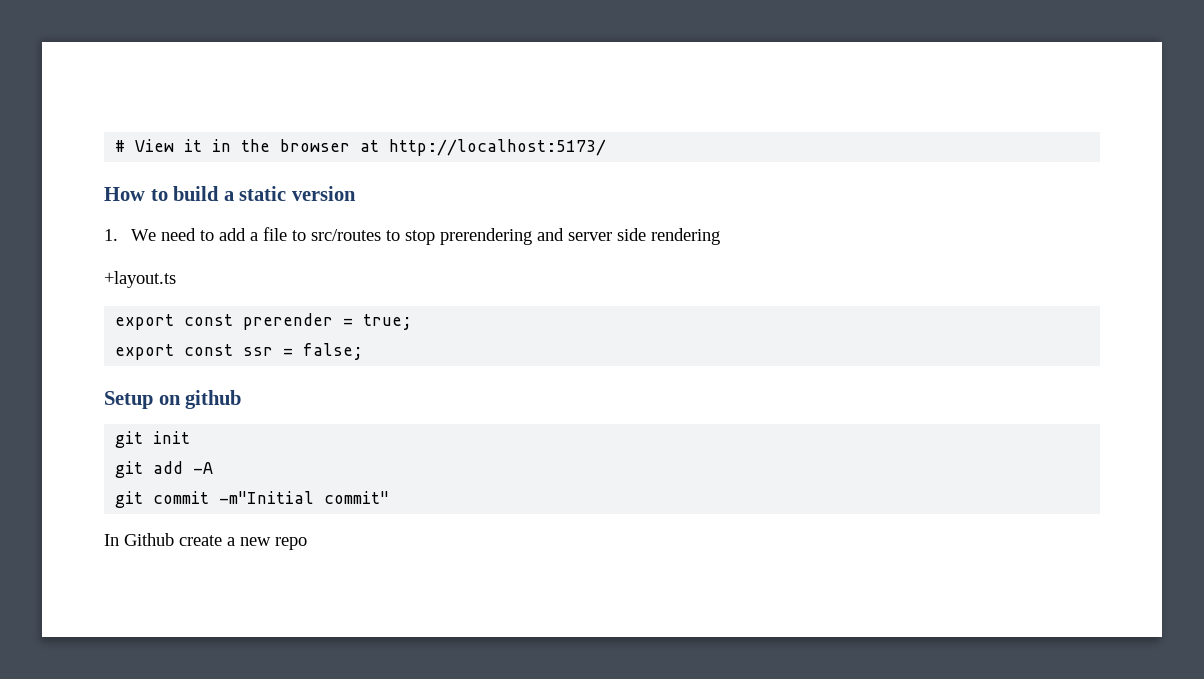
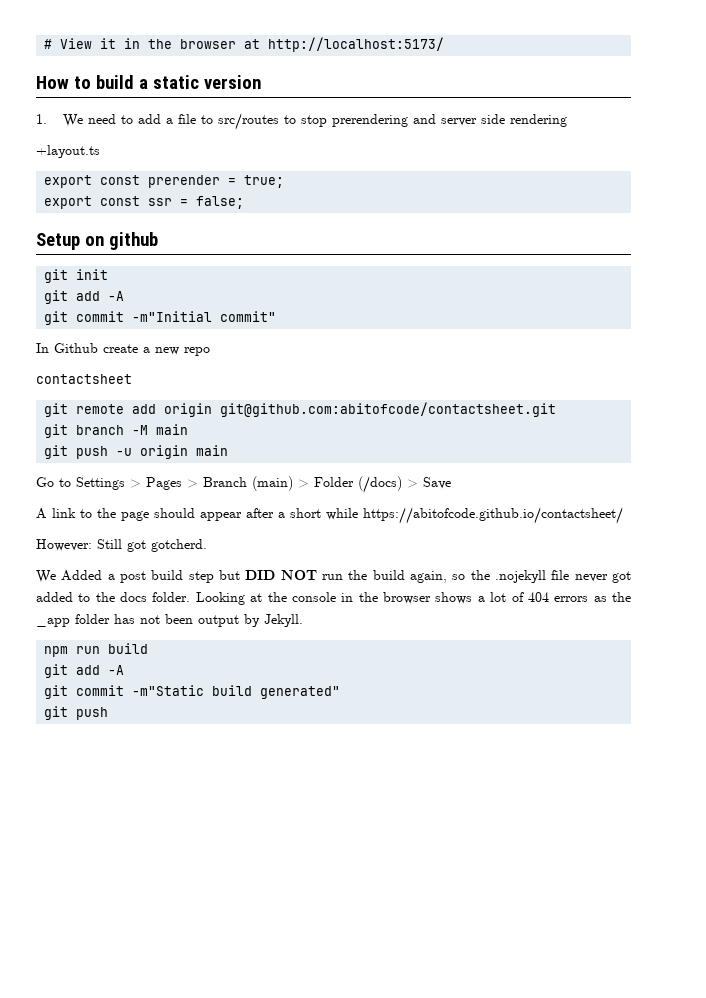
(307, 543) none -> [36,374,132,384] [44,402,557,417] [44,424,189,438] [44,445,229,459] [36,476,451,493] [36,507,623,524] [36,539,207,552] [36,570,631,583] [36,592,631,605] [36,614,303,627] [44,643,149,657] [44,664,125,678] [44,685,341,699] [44,706,109,720] // contactsheet // git remote add origin git@github.com:abitofcode/contactsheet.git // git branch -M main // git push -u origin main // Go to Settings > Pages > Branch (main) > Folder (/docs) > Save // A link to the page should appear after a short while https://abitofcode.github.io/contactsheet/ // However: Still got gotcherd. // We Added a post build step but DID NOT run the build again, so the .nojekyll file never got added to the docs folder. Looking at the console in the browser shows a lot of 404 errors as the _app folder has not been output by Jekyll. // npm run build // git add -A // git commit -m"Static build generated" // git push

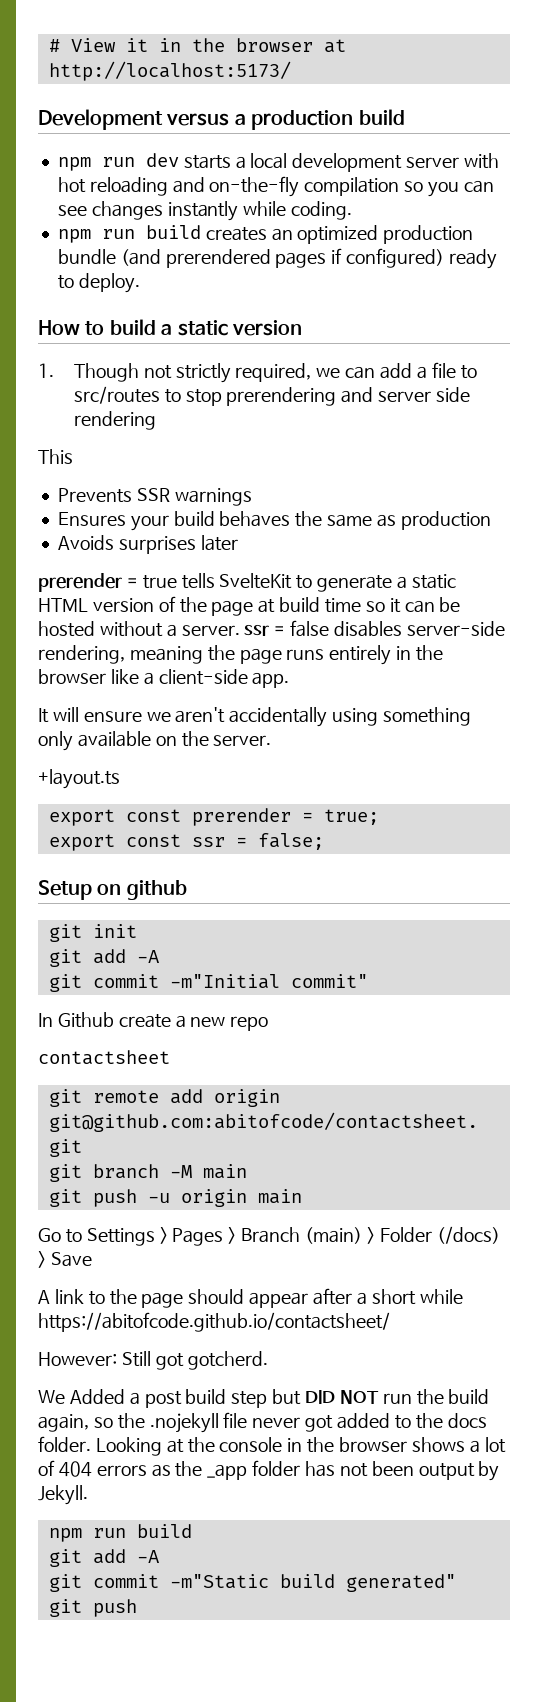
(445, 44) none -> [38,109,405,130] [57,153,499,172] [57,176,494,197] [57,201,353,221] [57,225,474,244] [57,248,497,269] [57,273,140,293] // Development versus a production build // npm run dev starts a local development server with hot reloading and on-the-fly compilation so you can see changes instantly while coding. // npm run build creates an optimized production bundle (and prerendered pages if configured) ready to deploy.
[63,114,134,127] We need to -> [73,363,376,383] Though not strictly required, we can
(568, 120) none -> [38,449,73,464] [57,488,252,506] [57,511,491,531] [57,535,238,554] [38,573,456,592] [38,596,461,616] [38,620,505,637] [38,645,444,665] [38,669,290,688] [38,707,472,727] [38,731,272,751] // This // Prevents SSR warnings // Ensures your build behaves the same as production // Avoids surprises later // prerender = true tells SvelteKit to generate a static HTML version of the page at build time so it can be hosted without a server. ssr = false disables server-side rendering, meaning the page runs entirely in the browser like a client-side app. // It will ensure we aren't accidentally using something only available on the server.

